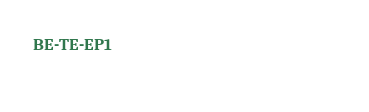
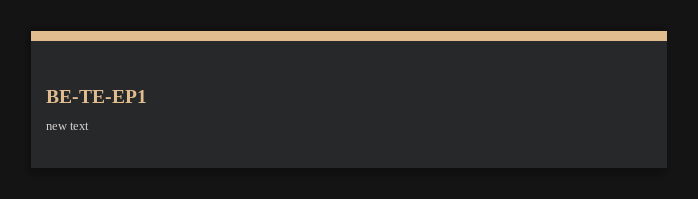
(112, 44) none -> [46,122,90,130] // new text

